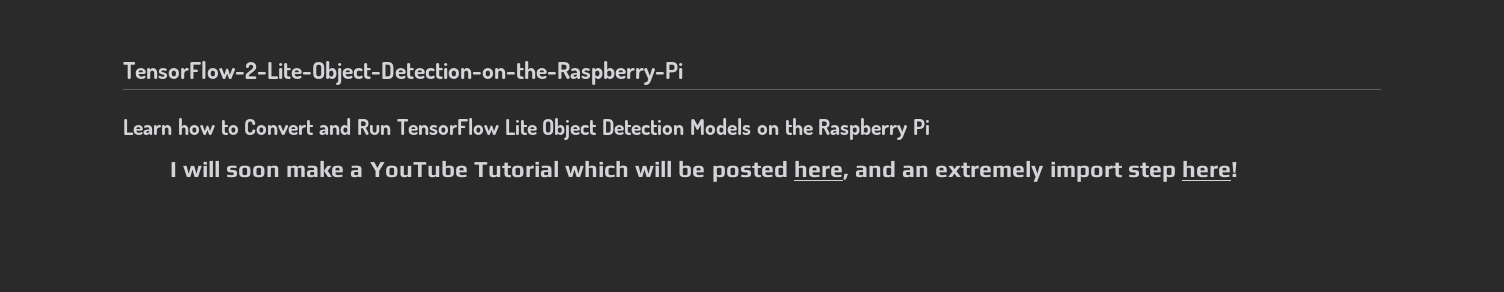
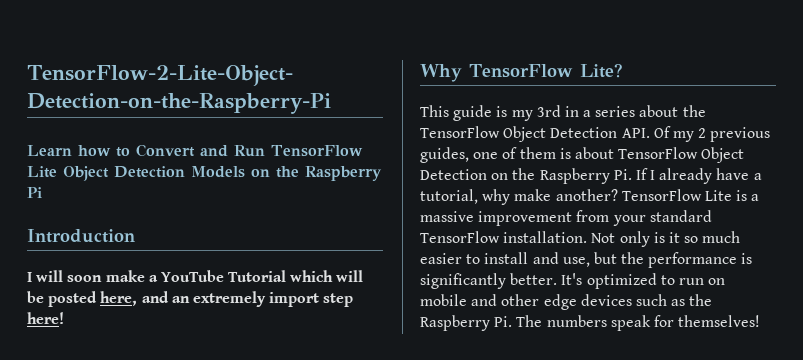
(931, 127) none -> [27,229,135,243] // Introduction
(1239, 169) none -> [420,63,623,82] [420,105,706,121] [420,126,771,142] [420,147,745,163] [420,168,762,184] [420,189,760,205] [420,210,712,226] [420,231,741,247] [420,252,753,268] [420,273,726,289] [420,294,713,310] [420,315,761,331] // Why TensorFlow Lite? // This guide is my 3rd in a series about the TensorFlow Object Detection API. Of my 2 previous guides, one of them is about TensorFlow Object Detection on the Raspberry Pi. If I already have a tutorial, why make another? TensorFlow Lite is a massive improvement from your standard TensorFlow installation. Not only is it so much easier to install and use, but the performance is significantly better. It's optimized to run on mobile and other edge devices such as the Raspberry Pi. The numbers speak for themselves!

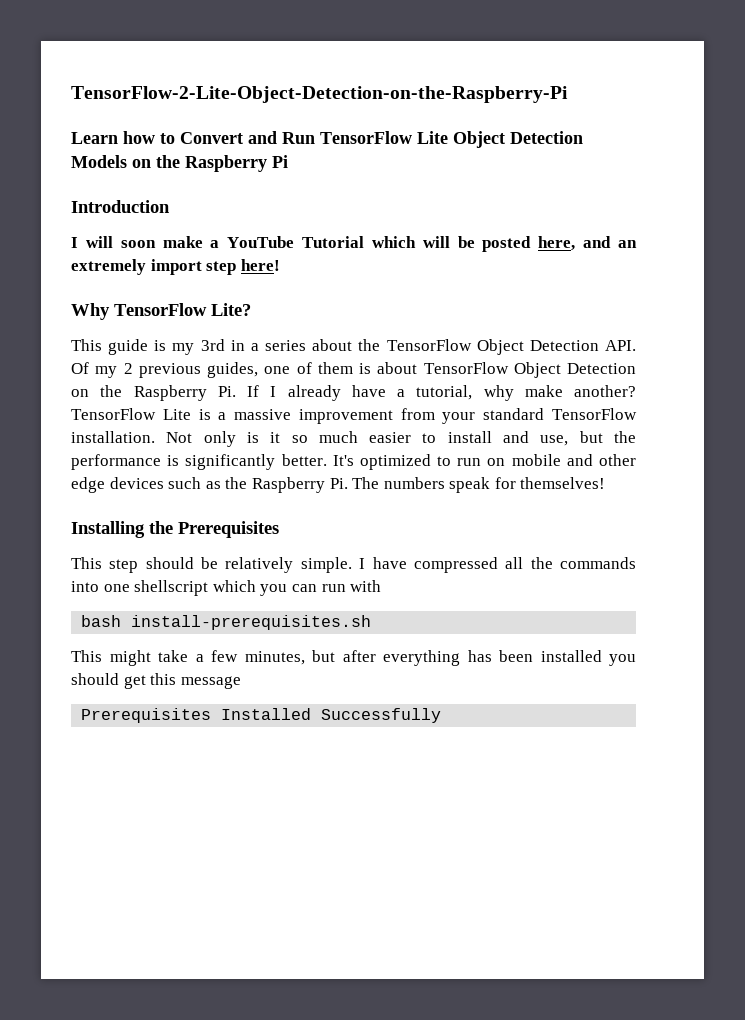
(761, 321) none -> [71,521,279,538] [71,557,637,573] [71,580,382,596] [81,615,372,630] [71,650,636,666] [71,673,241,689] [81,708,442,723] // Installing the Prerequisites // This step should be relatively simple. I have compressed all the commands into one shellscript which you can run with // bash install-prerequisites.sh // This might take a few minutes, but after everything has been installed you should get this message // Prerequisites Installed Successfully

